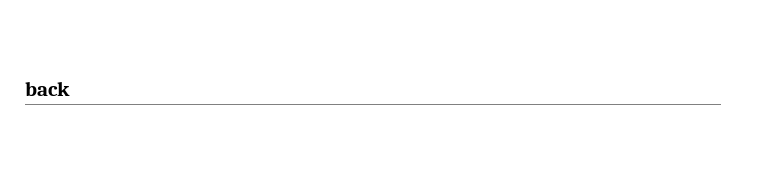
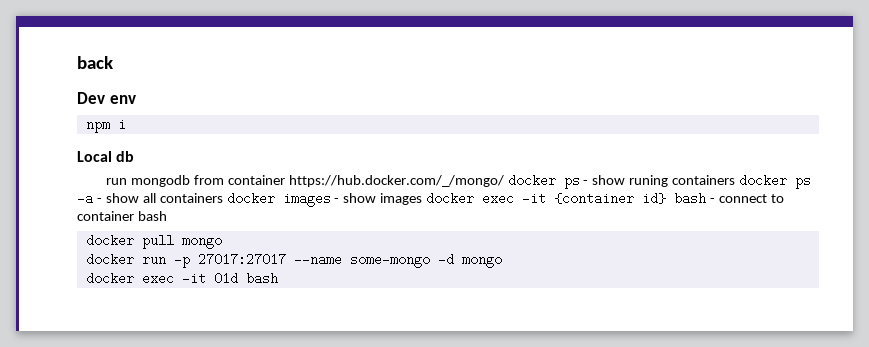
(70, 88) none -> [77,92,136,104] [85,120,126,133] [77,151,135,162] [105,174,812,189] [77,192,784,207] [77,211,167,221] [85,234,222,249] [85,253,502,268] [85,272,278,285] // Dev env // npm i // Local db // run mongodb from container https://hub.docker.com/_/mongo/ docker ps - show runing containers docker ps -a - show all containers docker images - show images docker exec -it {container id} bash - connect to container bash // docker pull mongo // docker run -p 27017:27017 --name some-mongo -d mongo // docker exec -it 01d bash

